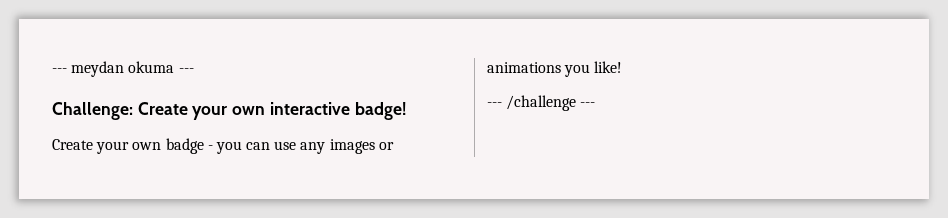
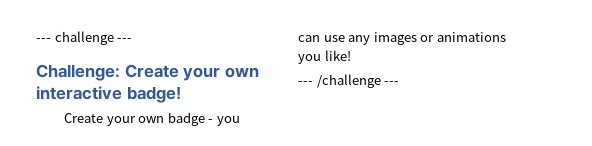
[52,61,175,77] --- meydan okuma -> [36,31,114,45] --- challenge

